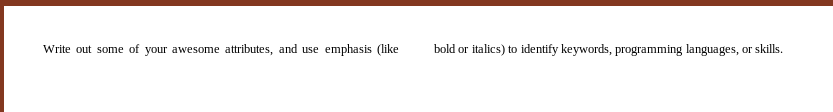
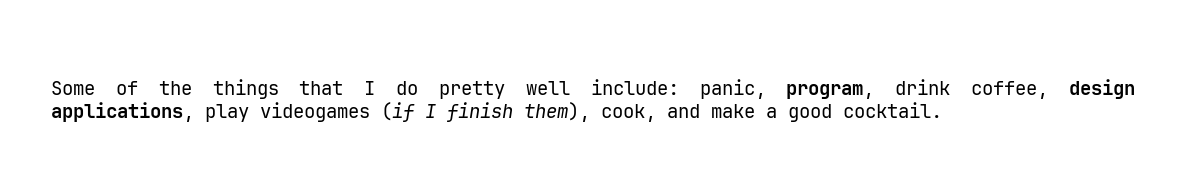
[43,44,784,56] Write out some of your awesome attributes, and use emphasis (like bold or italics) to identify keywords, programming languages, or skills. -> [51,79,1135,99] [51,102,942,122] Some of the things that I do pretty well include: panic, program, drink coffee, design applications, play videogames (if I finish them), cook, and make a good cocktail.

